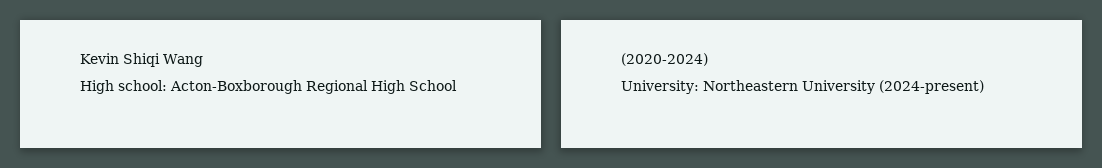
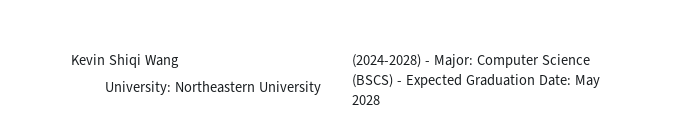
[80,80,457,94] [621,53,708,66] [621,80,984,94] High school: Acton-Boxborough Regional High School (2020-2024) // University: Northeastern University (2024-present) -> [105,81,321,95] [352,54,590,68] [352,74,600,88] [352,95,380,105] University: Northeastern University (2024-2028) - Major: Computer Science (BSCS) - Expected Graduation Date: May 2028

